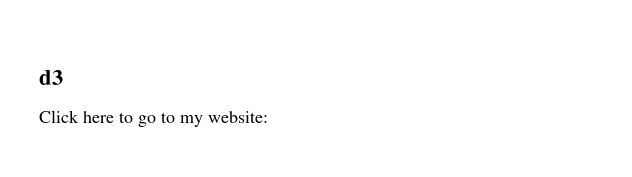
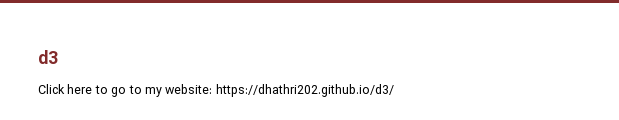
(268, 117) none -> [215,84,394,97] https://dhathri202.github.io/d3/

